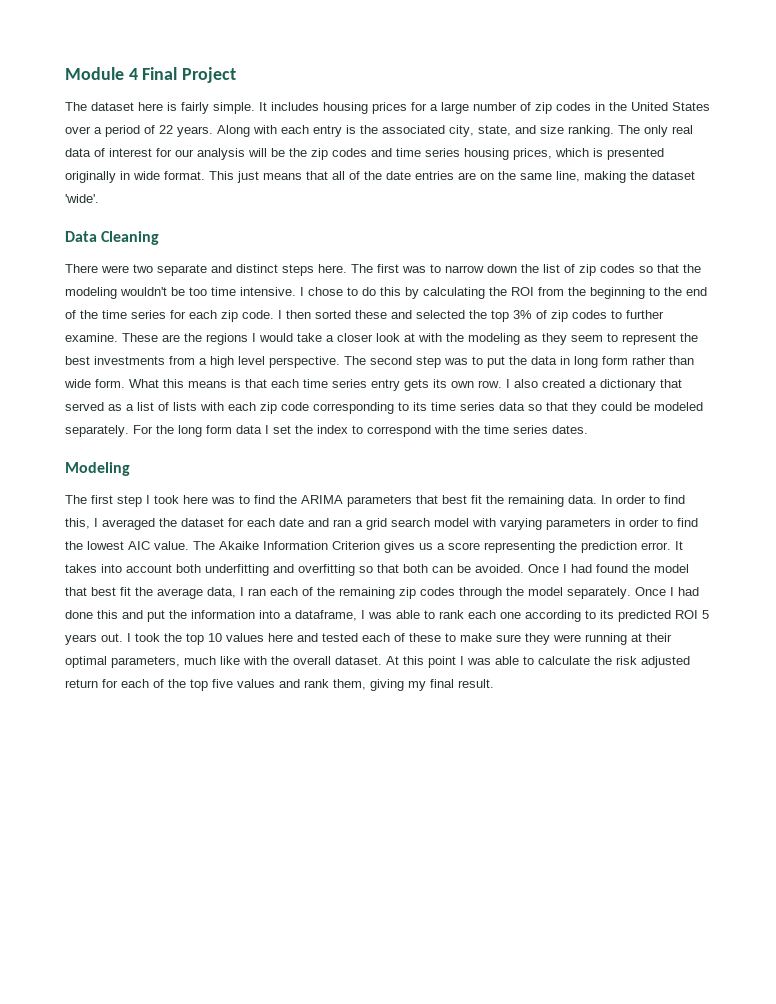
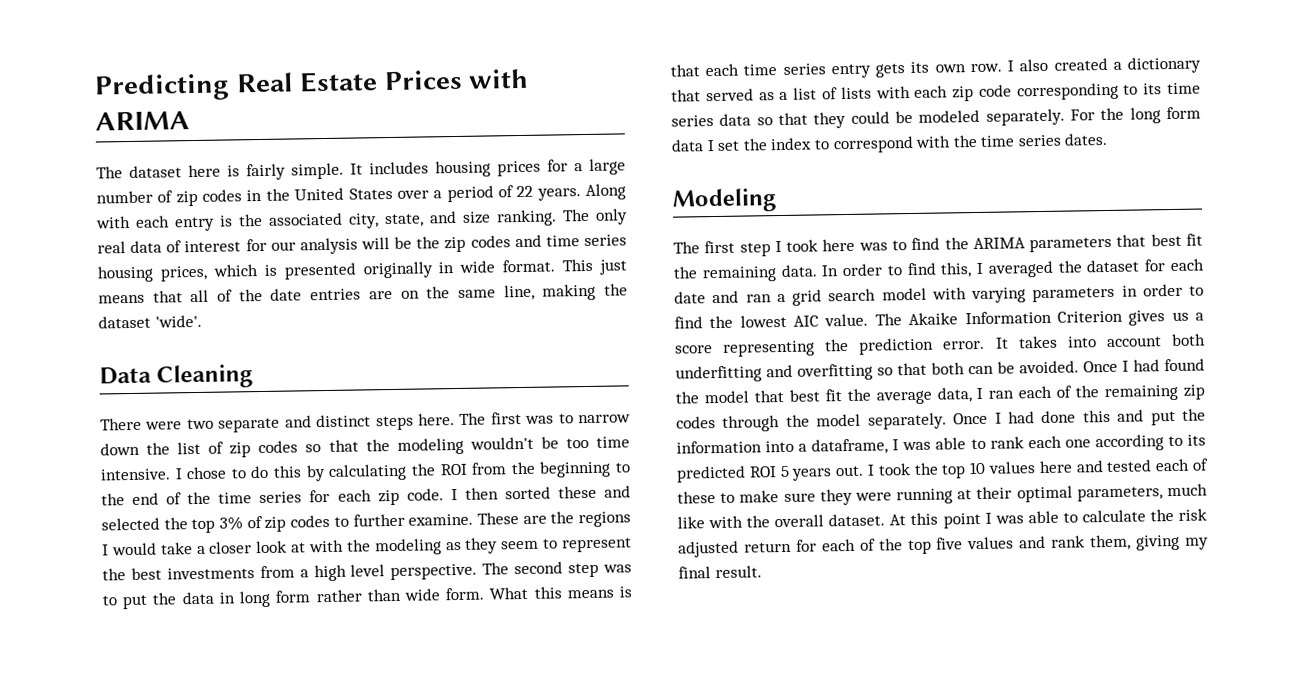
[65,67,237,83] Module 4 Final Project -> [94,68,530,102] [95,111,190,131] Predicting Real Estate Prices with ARIMA

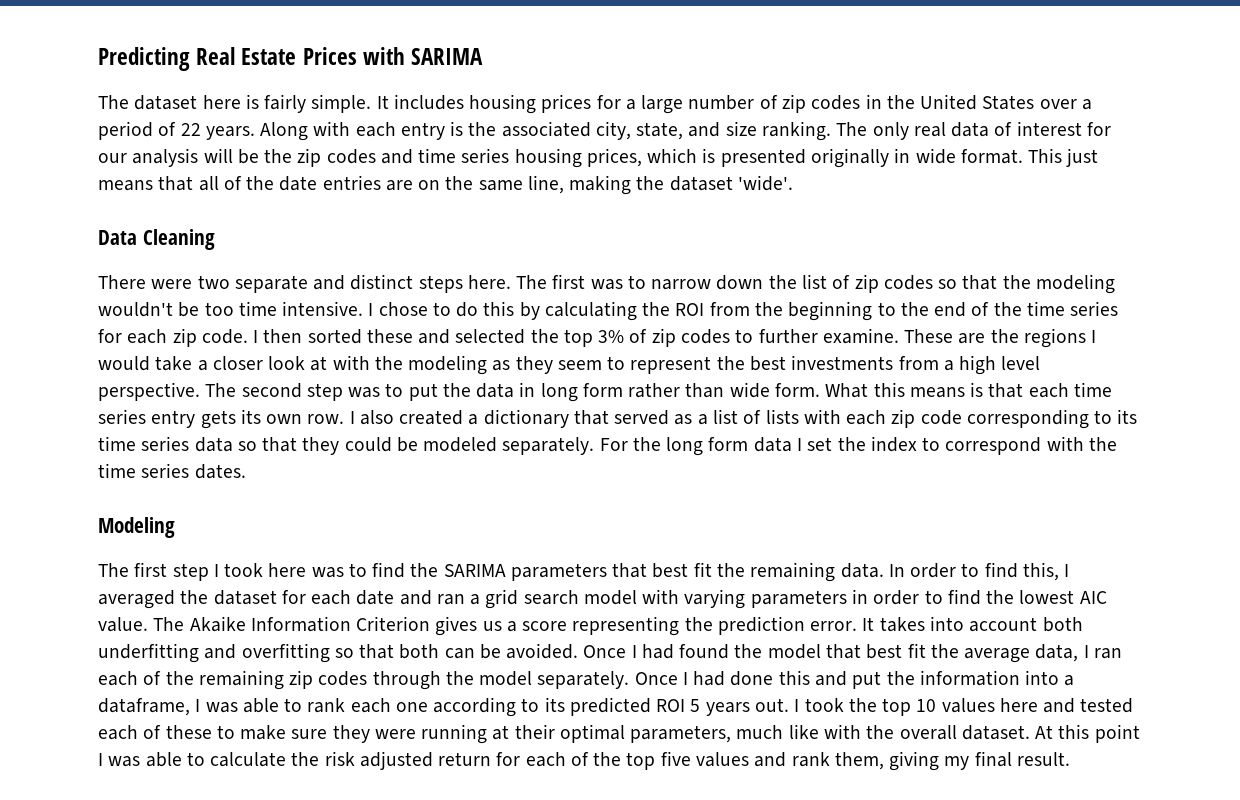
[95,111,190,131] ARIMA -> [411,48,484,65] SARIMA
[972,237,1026,250] ARIMA -> [443,564,506,577] SARIMA

